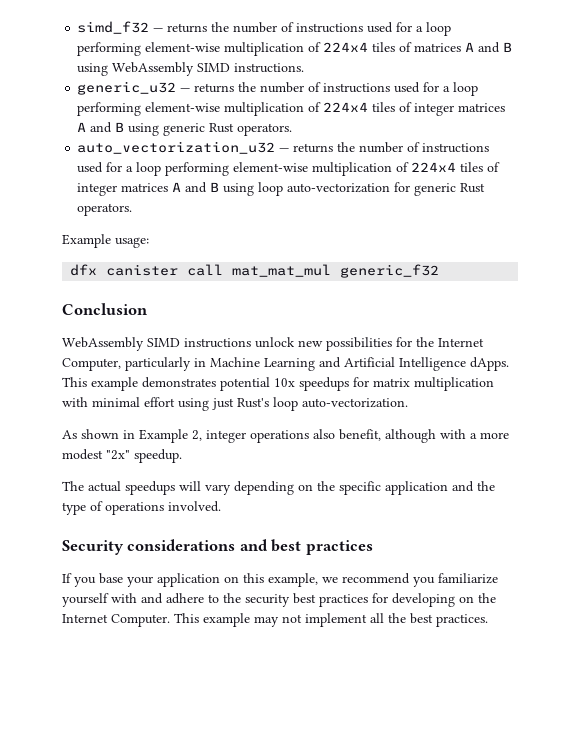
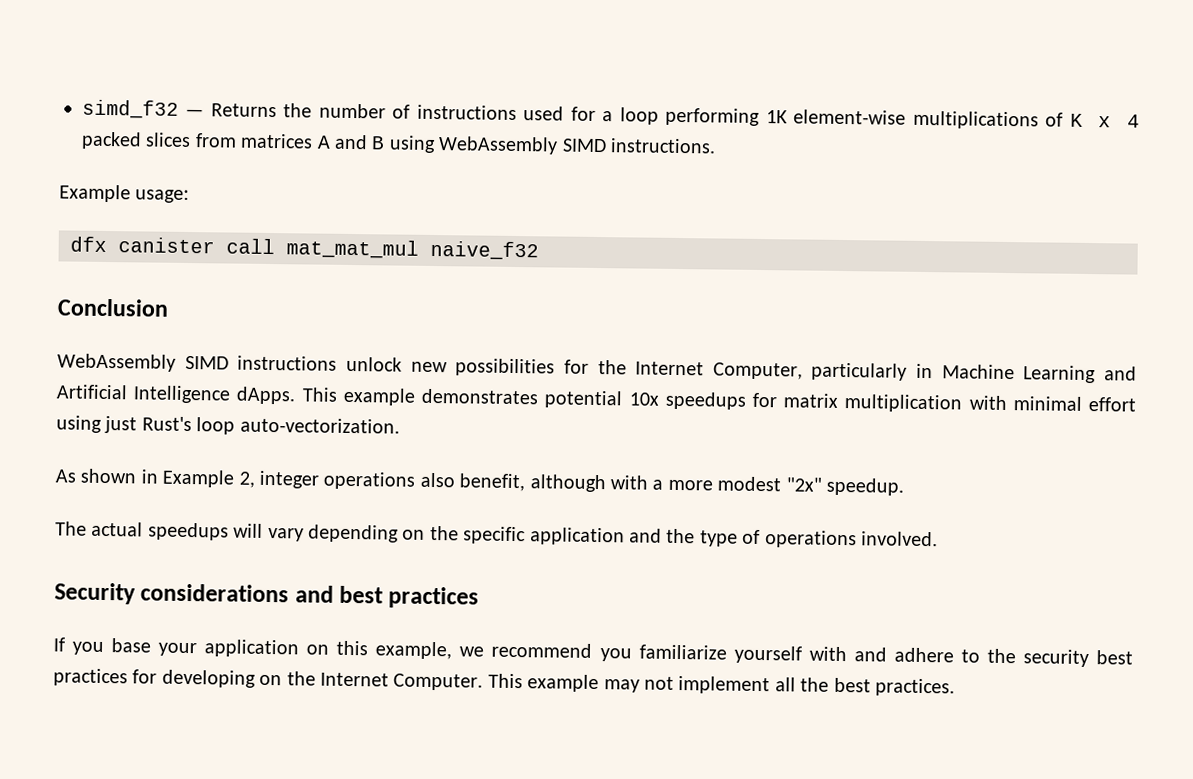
[167,22,452,36] [77,42,413,56] returns the number of instructions used for a loop performing element-wise multiplication of 224x4 tiles of -> [210,103,1140,130] [81,131,237,150] Returns the number of instructions used for a loop performing 1K element-wise multiplications of K x 4 packed slices from
[77,81,479,96] [77,102,506,116] [77,122,293,136] [77,141,490,154] [77,162,501,176] [77,182,486,196] [77,203,133,216] // generic_u32 — returns the number of instructions used for a loop performing element-wise multiplication of 224x4 tiles of integer matrices A and B using generic Rust operators. // auto_vectorization_u32 — returns the number of instructions used for a loop performing element-wise multiplication of 224x4 tiles of integer matrices A and B using loop auto-vectorization for generic Rust operators. -> (716, 146) none
[340,264,440,278] generic_f32 -> [430,240,539,261] naive_f32

